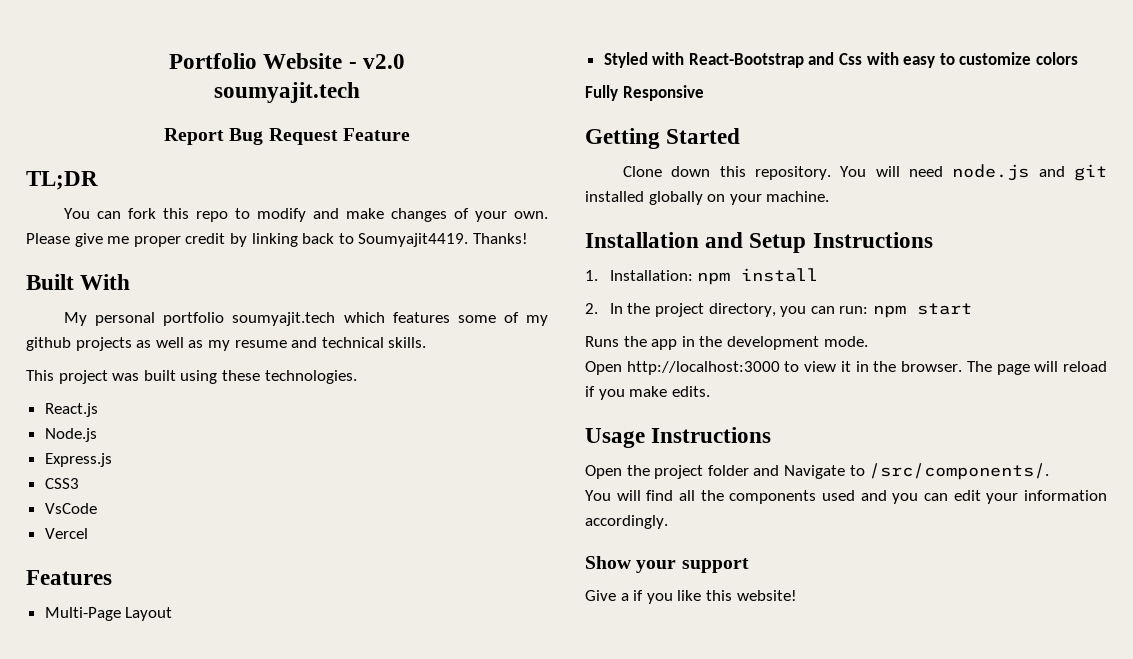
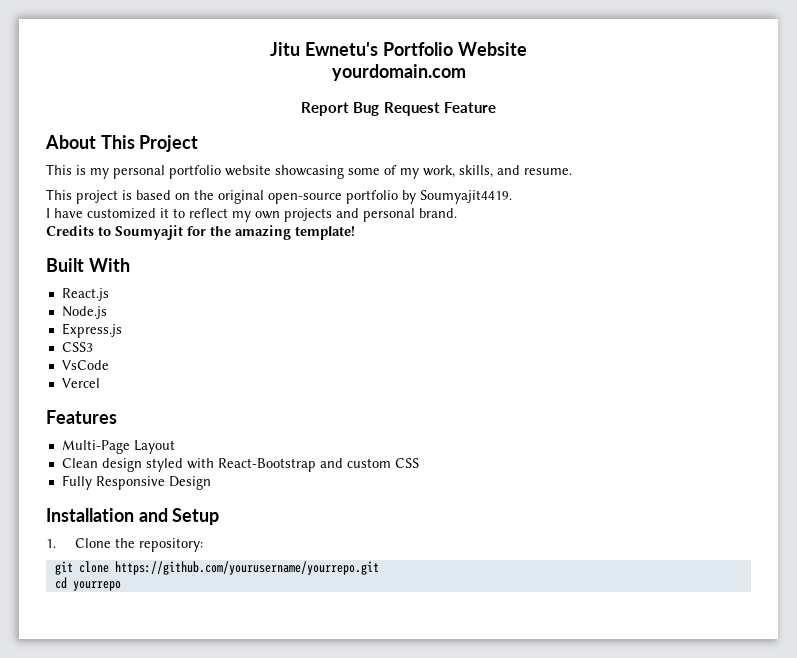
(169, 61) none -> [270,42,379,56] Jitu Ewnetu's
[348,54,405,69] [214,82,360,103] - v2.0 // soumyajit.tech -> [331,64,466,81] // yourdomain.com
[26,171,98,190] [64,208,548,222] [26,233,528,247] [26,274,131,290] [64,312,548,326] [26,337,427,351] [26,370,357,384] TL;DR // You can fork this repo to modify and make changes of your own. Please give me proper credit by linking back to Soumyajit4419. Thanks! // Built With // My personal portfolio soumyajit.tech which features some of my github projects as well as my resume and technical skills. // This project was built using these technologies. -> [45,135,199,152] [46,164,572,179] [46,189,512,204] [46,208,457,222] [46,225,355,240] [46,258,130,272] About This Project // This is my personal portfolio website showcasing some of my work, skills, and resume. // This project is based on the original open-source portfolio by Soumyajit4419. // I have customized it to reflect my own projects and personal brand. // Credits to Soumyajit for the amazing template! // Built With
[603,52,1079,68] [585,85,704,101] [585,128,741,149] [623,164,1107,181] [585,191,830,205] Styled with React-Bootstrap and Css with easy to customize colors // Fully Responsive // Getting Started // Clone down this repository. You will need node.js and git installed globally on your machine. -> [61,458,419,472] [61,475,211,490] Clean design styled with React-Bootstrap and custom CSS // Fully Responsive Design
[812,232,933,248] Instructions -> (220, 516) none
[609,268,819,285] [585,303,973,318] [585,336,868,350] [585,361,1107,375] [585,386,710,400] [585,427,772,448] [585,463,1050,480] [585,490,1107,504] [585,515,668,529] [585,556,749,573] [585,590,797,604] Installation: npm install // 2. In the project directory, you can run: npm start // Runs the app in the development mode. // Open http://localhost:3000 to view it in the browser. The page will reload if you make edits. // Usage Instructions // Open the project folder and Navigate to /src/components/. // You will find all the components used and you can edit your information accordingly. // Show your support // Give a if you like this website! -> [74,538,203,552] [54,561,379,575] [54,577,121,591] Clone the repository: // git clone https://github.com/yourusername/yourrepo.git // cd yourrepo

